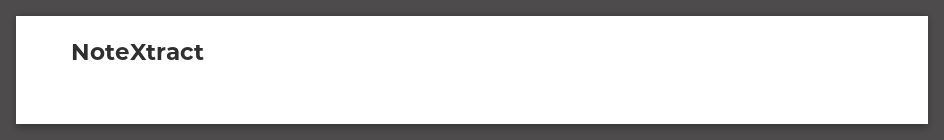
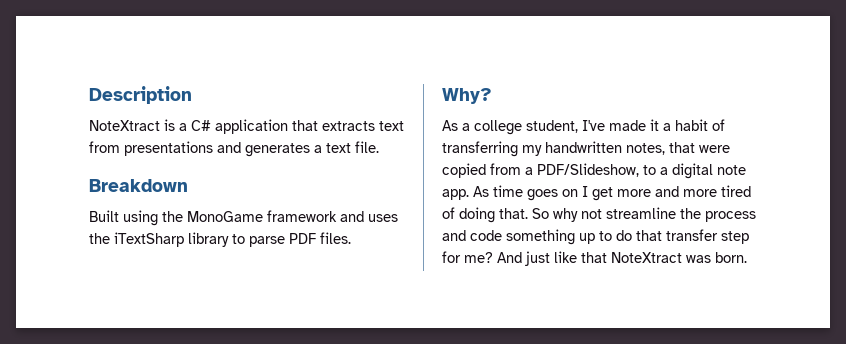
[71,44,204,60] NoteXtract -> [89,86,192,104] [89,119,404,134] [89,141,379,157] [89,179,188,192] [89,210,398,226] [89,232,351,247] [442,88,492,104] [442,119,725,135] [442,141,730,157] [442,163,746,179] [442,185,751,201] [442,207,756,223] [442,229,749,245] [442,251,747,266] Description // NoteXtract is a C# application that extracts text from presentations and generates a text file. // Breakdown // Built using the MonoGame framework and uses the iTextSharp library to parse PDF files. // Why? // As a college student, I've made it a habit of transferring my handwritten notes, that were copied from a PDF/Slideshow, to a digital note app. As time goes on I get more and more tired of doing that. So why not streamline the process and code something up to do that transfer step for me? And just like that NoteXtract was born.

